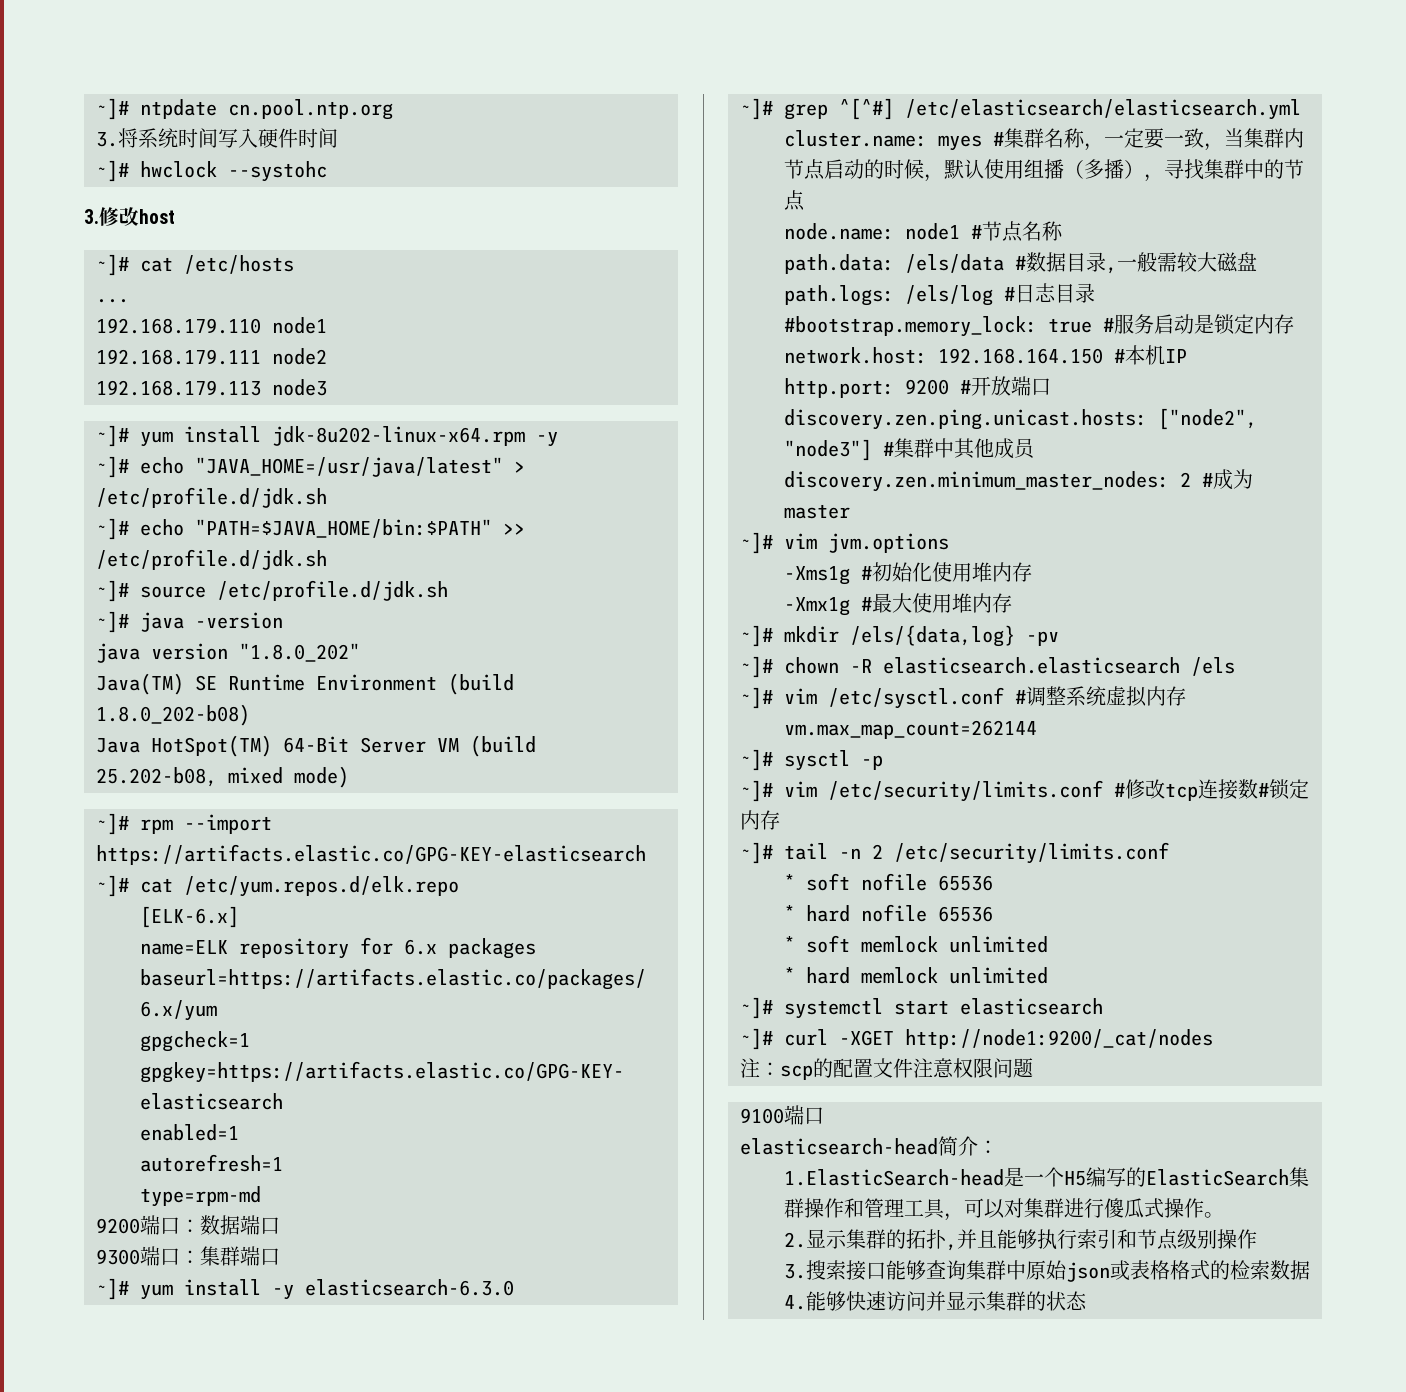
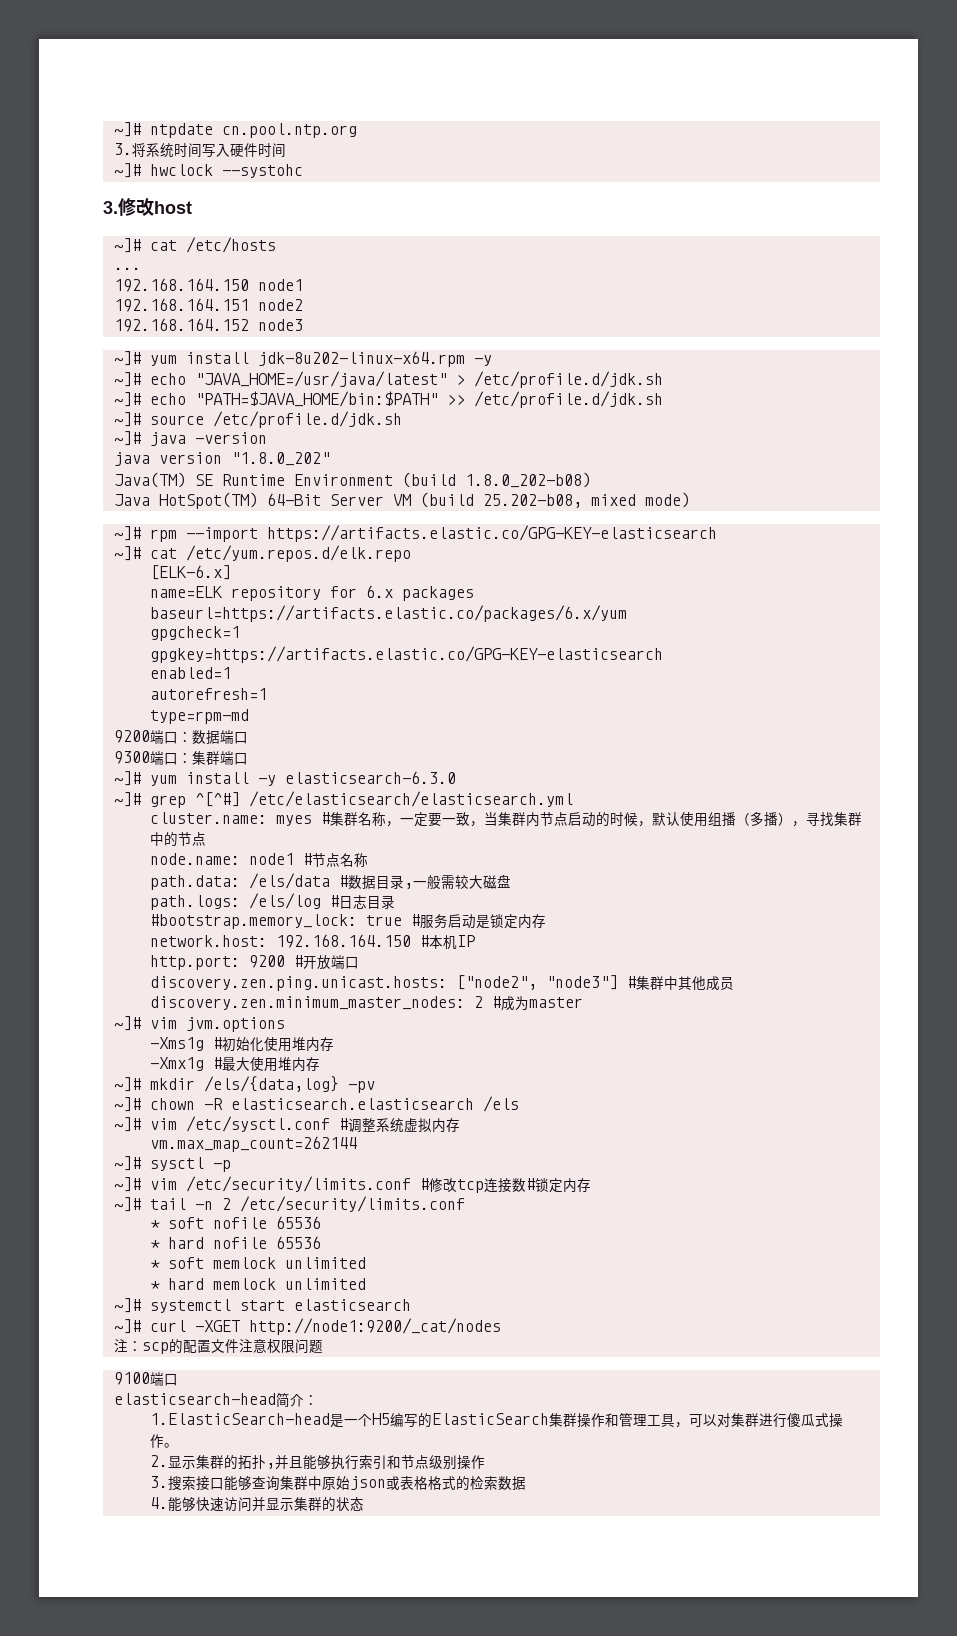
[95,318,261,334] 192.168.179.110 -> [113,278,249,292] 192.168.164.150
[95,349,261,365] 192.168.179.111 -> [113,298,249,312] 192.168.164.151
[95,380,261,396] 192.168.179.113 -> [113,318,249,332] 192.168.164.152

